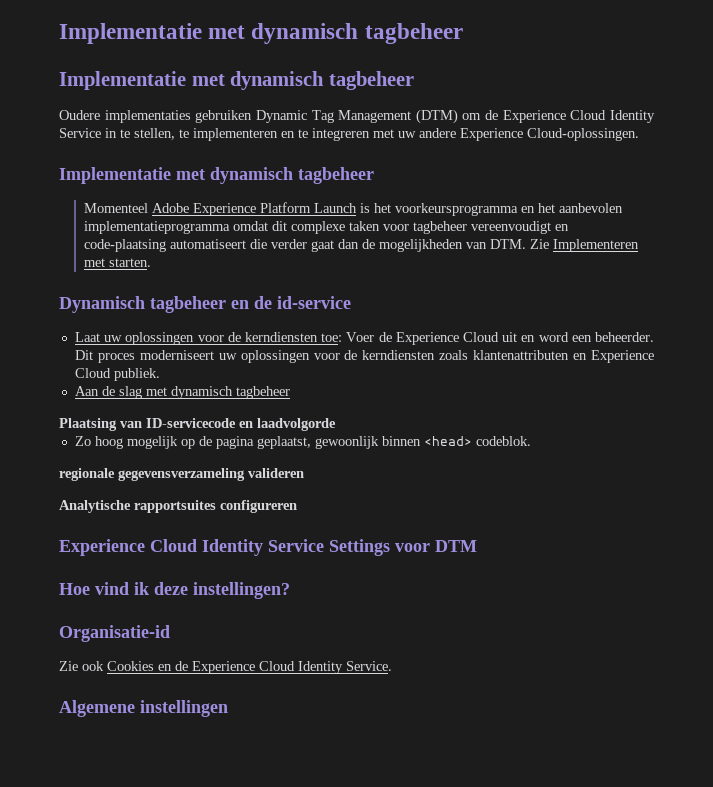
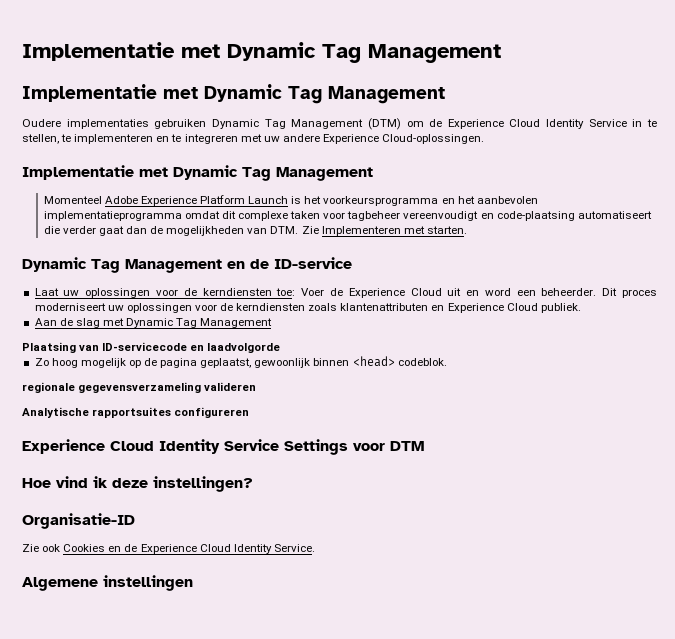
[59,23,463,44] [59,71,414,90] Implementatie met dynamisch tagbeheer // Implementatie met dynamisch tagbeheer -> [22,42,501,63] [22,84,445,104] Implementatie met Dynamic Tag Management // Implementatie met Dynamic Tag Management
[210,167,374,184] dynamisch tagbeheer -> [173,165,373,181] Dynamic Tag Management
[59,296,351,313] Dynamisch tagbeheer en de id-service -> [22,257,352,273] Dynamic Tag Management en de ID-service
[170,386,290,399] dynamisch tagbeheer -> [126,318,273,328] Dynamic Tag Management
[59,625,170,642] Organisatie-id -> [22,513,135,529] Organisatie-ID

